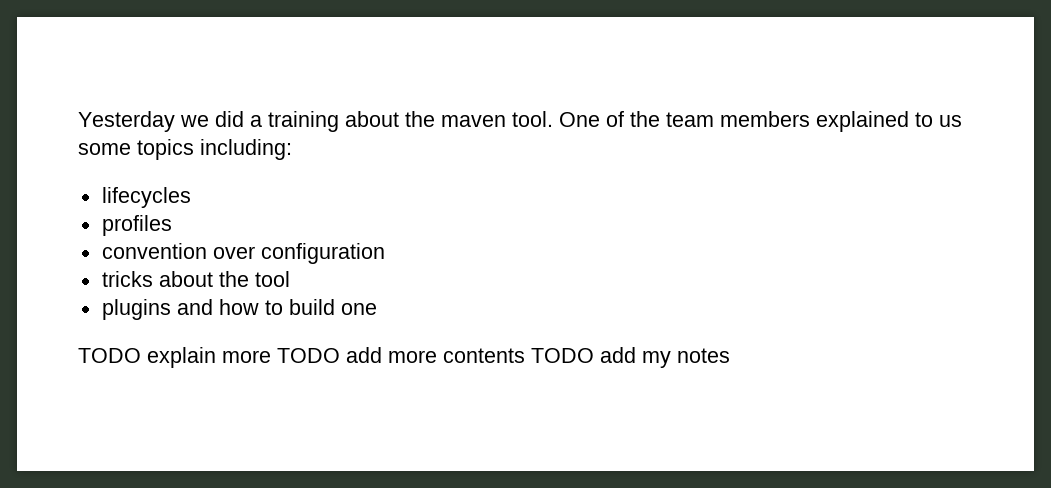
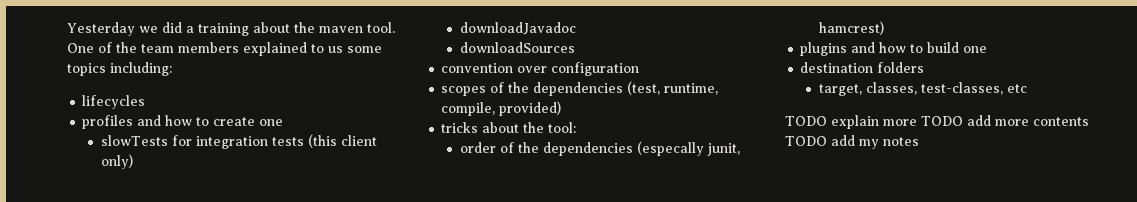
[101,243,385,264] [101,271,290,287] // convention over configuration // tricks about the tool -> [137,115,284,126] [100,134,377,149] [100,154,133,169] [459,22,576,35] [459,42,575,53] [441,62,640,76] [441,81,719,96] [441,101,562,116] [441,122,577,133] [459,141,740,156] [818,21,884,35] and how to create one // slowTests for integration tests (this client only) // downloadJavadoc // downloadSources // convention over configuration // scopes of the dependencies (test, runtime, compile, provided) // tricks about the tool: // order of the dependencies (especally junit, hamcrest)
(377, 309) none -> [800,62,925,73] [818,82,1027,96] // destination folders // target, classes, test-classes, etc

